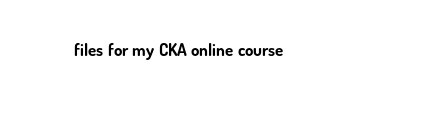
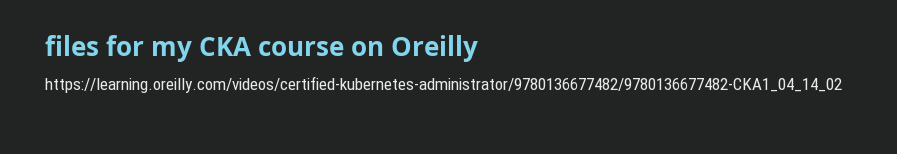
[191,43,283,56] online course -> [258,35,479,62] [45,76,842,93] course on Oreilly // https://learning.oreilly.com/videos/certified-kubernetes-administrator/9780136677482/9780136677482-CKA1_04_14_02

